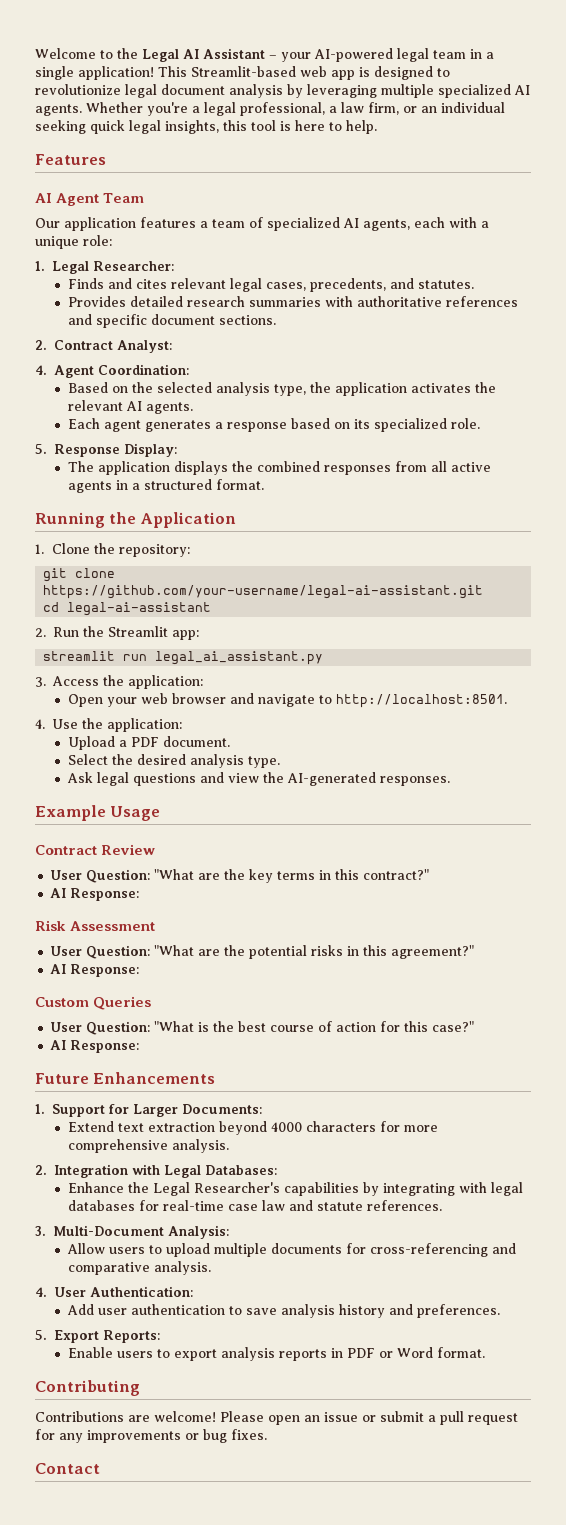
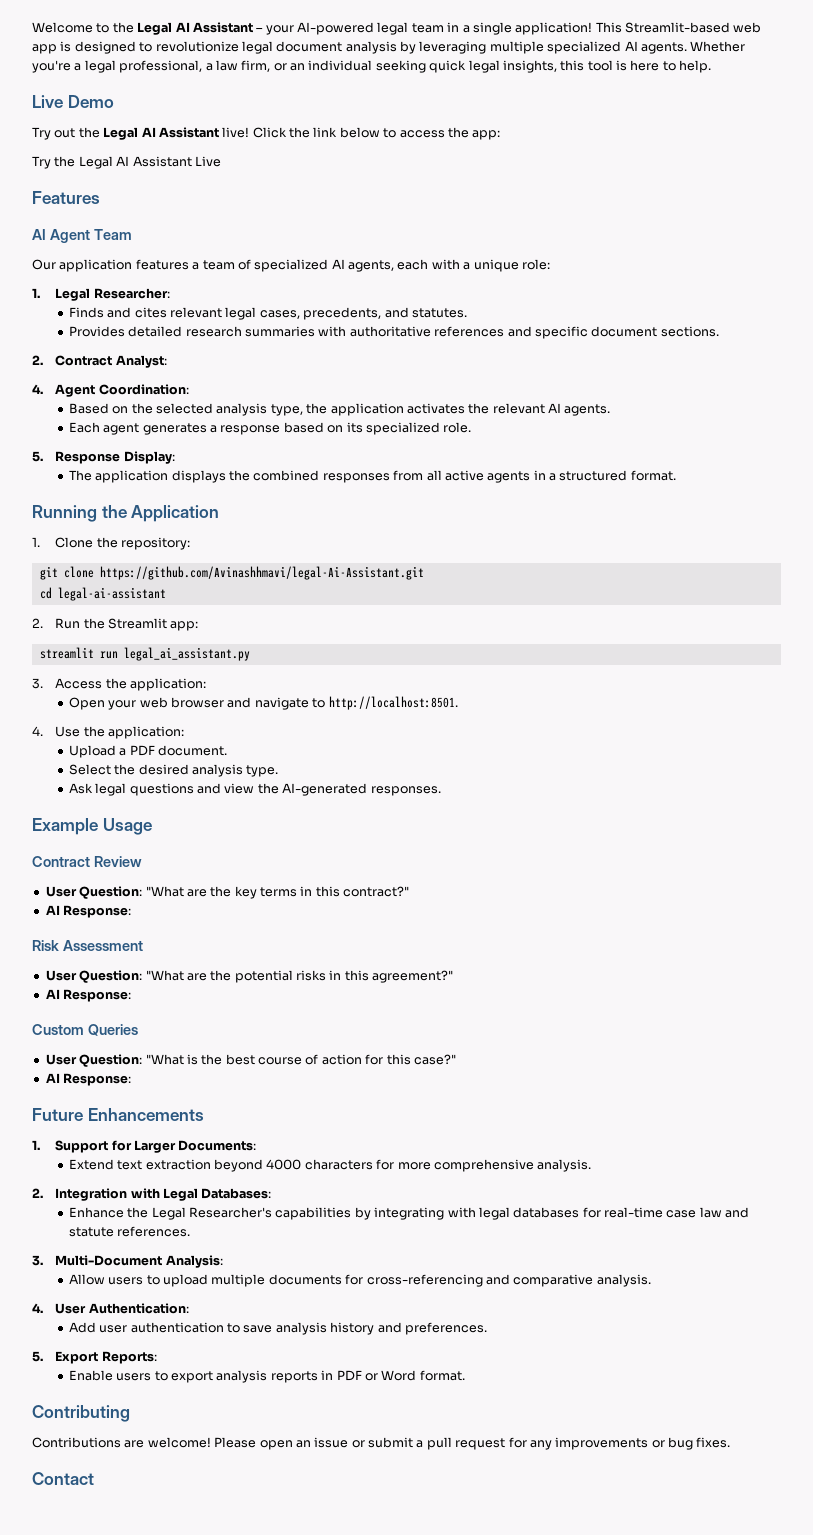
(377, 127) none -> [32,95,114,108] [32,127,501,140] [32,156,221,169] // Live Demo // Try out the Legal AI Assistant live! Click the link below to access the app: // Try the Legal AI Assistant Live
[43,585,484,599] https://github.com/your-username/legal-ai-assistant.git -> [99,566,424,580] https://github.com/Avinashhmavi/legal-Ai-Assistant.git

